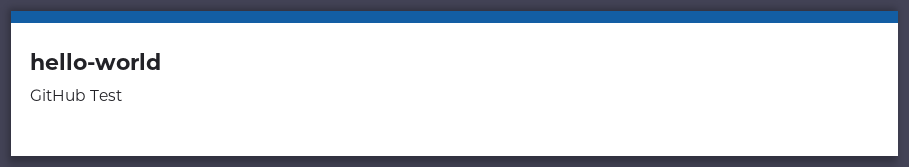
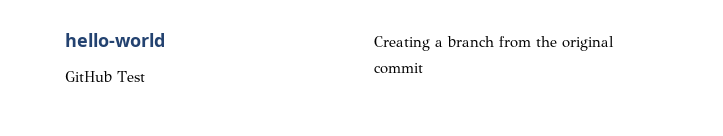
(123, 95) none -> [374,36,614,51] [374,63,423,74] // Creating a branch from the original commit

